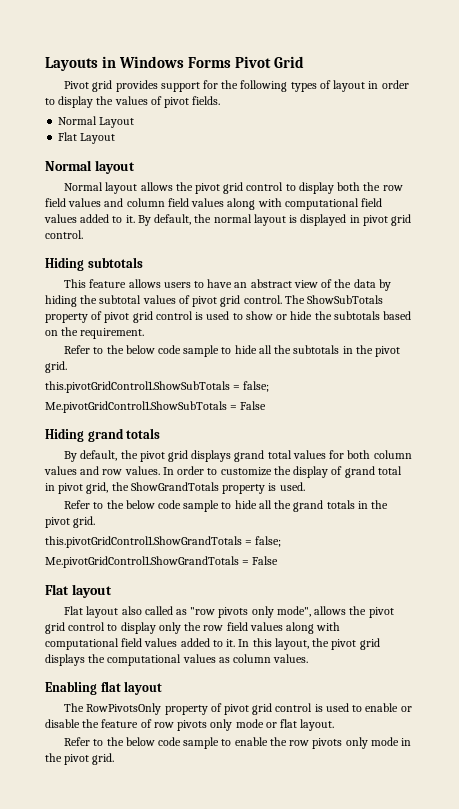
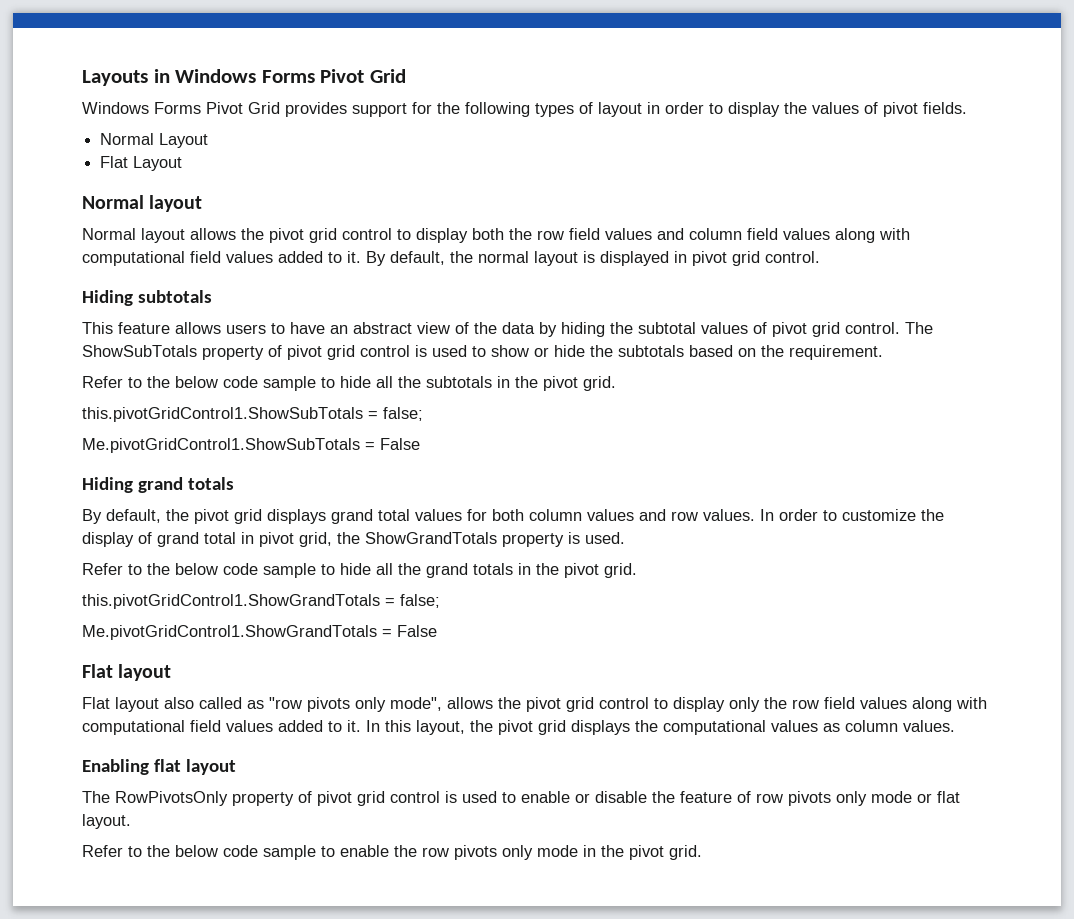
[64,80,113,92] Pivot grid -> [82,102,280,114] Windows Forms Pivot Grid

